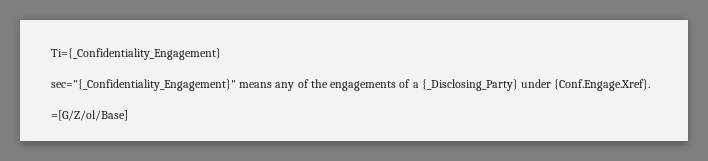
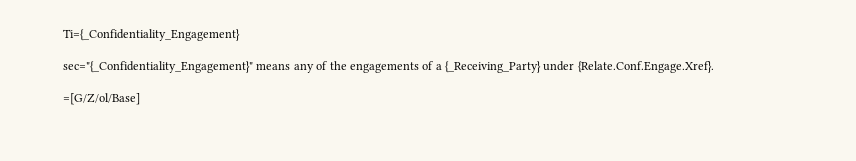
[421,79,651,91] {_Disclosing_Party} under {Conf.Engage.Xref}. -> [445,61,714,73] {_Receiving_Party} under {Relate.Conf.Engage.Xref}.

